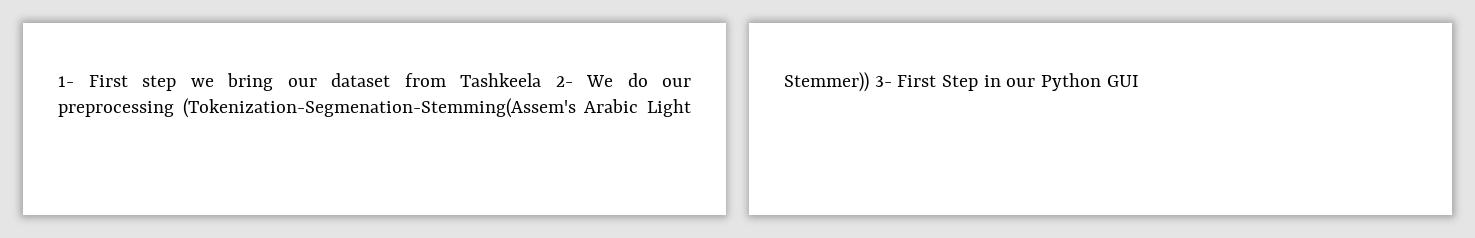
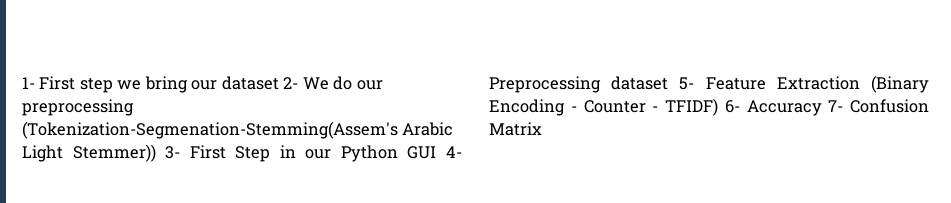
[404,73,541,87] from Tashkeela -> (279, 83) none
(1139, 81) none -> [446,146,462,158] [489,75,929,93] [489,98,929,116] [489,122,542,136] 4- Preprocessing dataset 5- Feature Extraction (Binary Encoding - Counter - TFIDF) 6- Accuracy 7- Confusion Matrix

